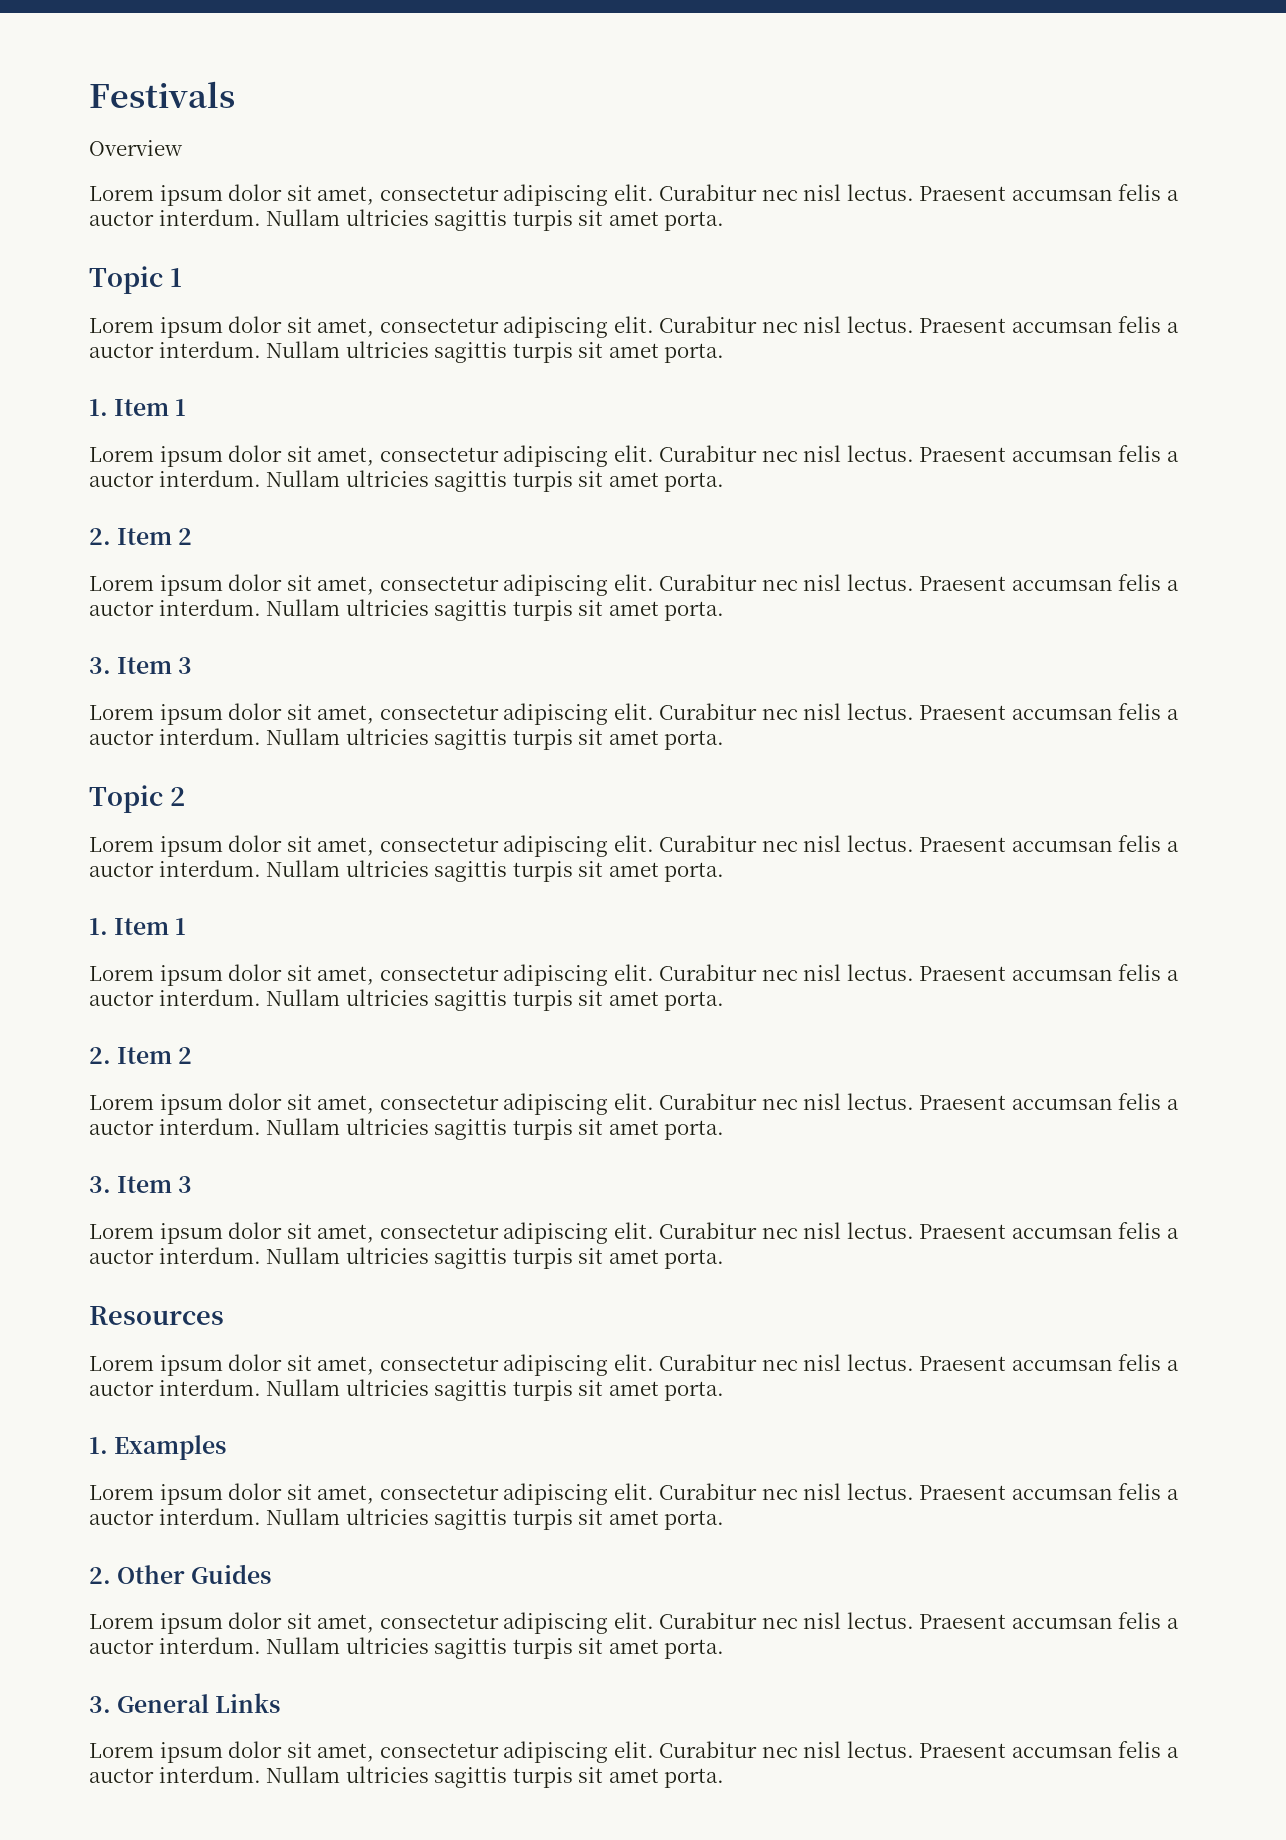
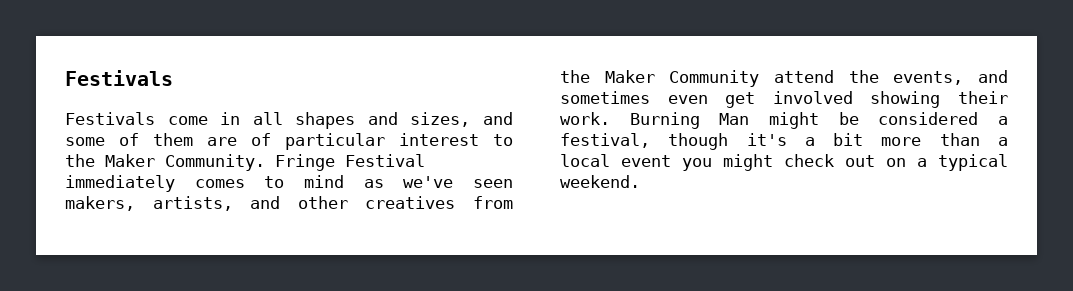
[89,140,183,156] [89,184,1180,206] [89,209,725,231] [89,266,182,294] [89,316,1180,338] [89,341,725,363] [89,399,187,416] [89,445,1180,467] [89,470,725,492] [89,528,193,545] [89,574,1180,596] [89,599,725,621] [89,657,193,674] [89,703,1180,725] [89,728,725,750] [89,785,185,813] [89,835,1180,857] [89,860,725,882] [89,918,187,935] [89,964,1180,986] [89,989,725,1011] [89,1047,193,1064] [89,1093,1180,1115] [89,1118,725,1140] [89,1176,193,1193] [89,1222,1180,1244] [89,1247,725,1269] [89,1306,224,1325] [89,1354,1180,1376] [89,1379,725,1401] [89,1435,227,1460] [89,1483,1180,1505] [89,1508,725,1530] [89,1564,272,1584] [89,1612,1180,1634] [89,1637,725,1659] [89,1693,281,1713] [89,1741,1180,1763] [89,1766,725,1788] Overview // Lorem ipsum dolor sit amet, consectetur adipiscing elit. Curabitur nec nisl lectus. Praesent accumsan felis a auctor interdum. Nullam ultricies sagittis turpis sit amet porta. // Topic 1 // Lorem ipsum dolor sit amet, consectetur adipiscing elit. Curabitur nec nisl lectus. Praesent accumsan felis a auctor interdum. Nullam ultricies sagittis turpis sit amet porta. // 1. Item 1 // Lorem ipsum dolor sit amet, consectetur adipiscing elit. Curabitur nec nisl lectus. Praesent accumsan felis a auctor interdum. Nullam ultricies sagittis turpis sit amet porta. // 2. Item 2 // Lorem ipsum dolor sit amet, consectetur adipiscing elit. Curabitur nec nisl lectus. Praesent accumsan felis a auctor interdum. Nullam ultricies sagittis turpis sit amet porta. // 3. Item 3 // Lorem ipsum dolor sit amet, consectetur adipiscing elit. Curabitur nec nisl lectus. Praesent accumsan felis a auctor interdum. Nullam ultricies sagittis turpis sit amet porta. // Topic 2 // Lorem ipsum dolor sit amet, consectetur adipiscing elit. Curabitur nec nisl lectus. Praesent accumsan felis a auctor interdum. Nullam ultricies sagittis turpis sit amet porta. // 1. Item 1 // Lorem ipsum dolor sit amet, consectetur adipiscing elit. Curabitur nec nisl lectus. Praesent accumsan felis a auctor interdum. Nullam ultricies sagittis turpis sit amet porta. // 2. Item 2 // Lorem ipsum dolor sit amet, consectetur adipiscing elit. Curabitur nec nisl lectus. Praesent accumsan felis a auctor interdum. Nullam ultricies sagittis turpis sit amet porta. // 3. Item 3 // Lorem ipsum dolor sit amet, consectetur adipiscing elit. Curabitur nec nisl lectus. Praesent accumsan felis a auctor interdum. Nullam ultricies sagittis turpis sit amet porta. // Resources // Lorem ipsum dolor sit amet, consectetur adipiscing elit. Curabitur nec nisl lectus. Praesent accumsan felis a auctor interdum. Nullam ultricies sagittis turpis sit amet porta. // 1. Examples // Lorem ipsum dolor sit amet, consectetur adipiscing elit. Curabitur nec nisl lectus. Praesent accumsan felis a auctor interdum. Nullam ultricies sagittis turpis sit amet porta. // 2. Other Guides // Lorem ipsum dolor sit amet, consectetur adipiscing elit. Curabitur nec nisl lectus. Praesent accumsan felis a auctor interdum. Nullam ultricies sagittis turpis sit amet porta. // 3. General Links // Lorem ipsum dolor sit amet, consectetur adipiscing elit. Curabitur nec nisl lectus. Praesent accumsan felis a auctor interdum. Nullam ultricies sagittis turpis sit amet porta. -> [65,112,513,129] [65,133,513,150] [65,154,425,171] [65,175,513,192] [65,196,513,211] [560,70,1008,87] [560,91,1008,108] [560,112,1008,129] [560,133,1008,150] [560,154,1008,171] [560,175,640,188] Festivals come in all shapes and sizes, and some of them are of particular interest to the Maker Community. Fringe Festival immediately comes to mind as we've seen makers, artists, and other creatives from the Maker Community attend the events, and sometimes even get involved showing their work. Burning Man might be considered a festival, though it's a bit more than a local event you might check out on a typical weekend.

